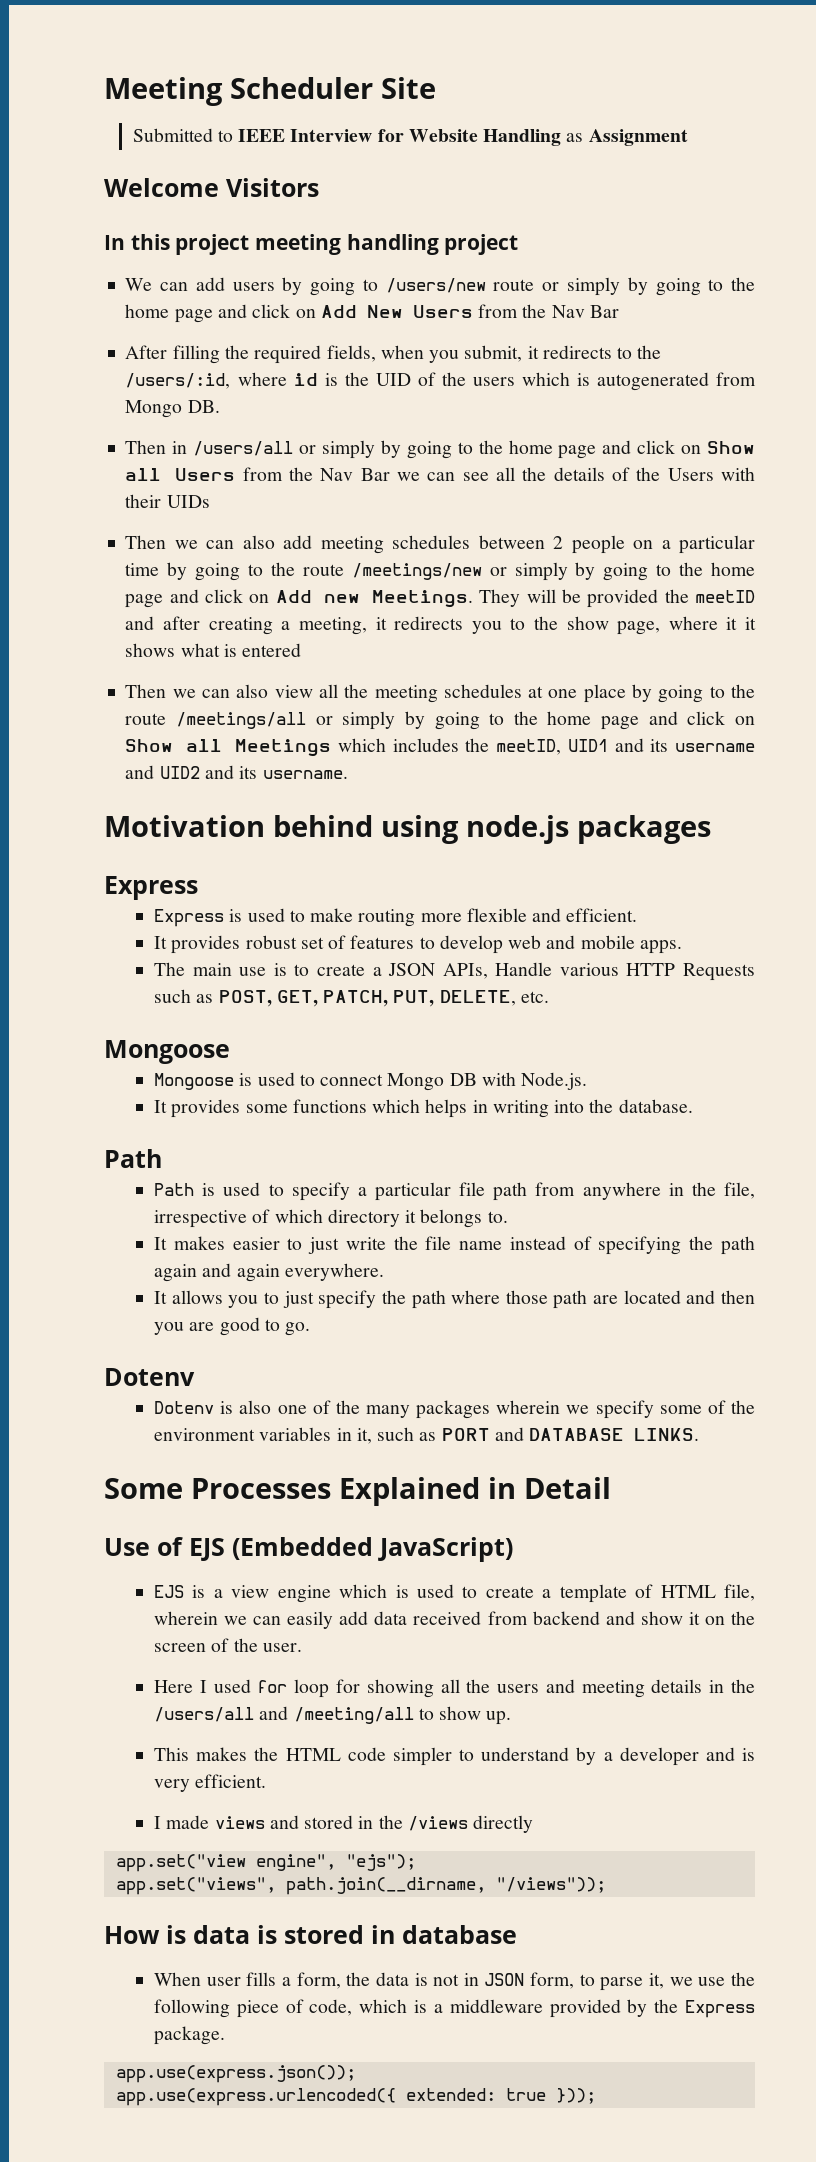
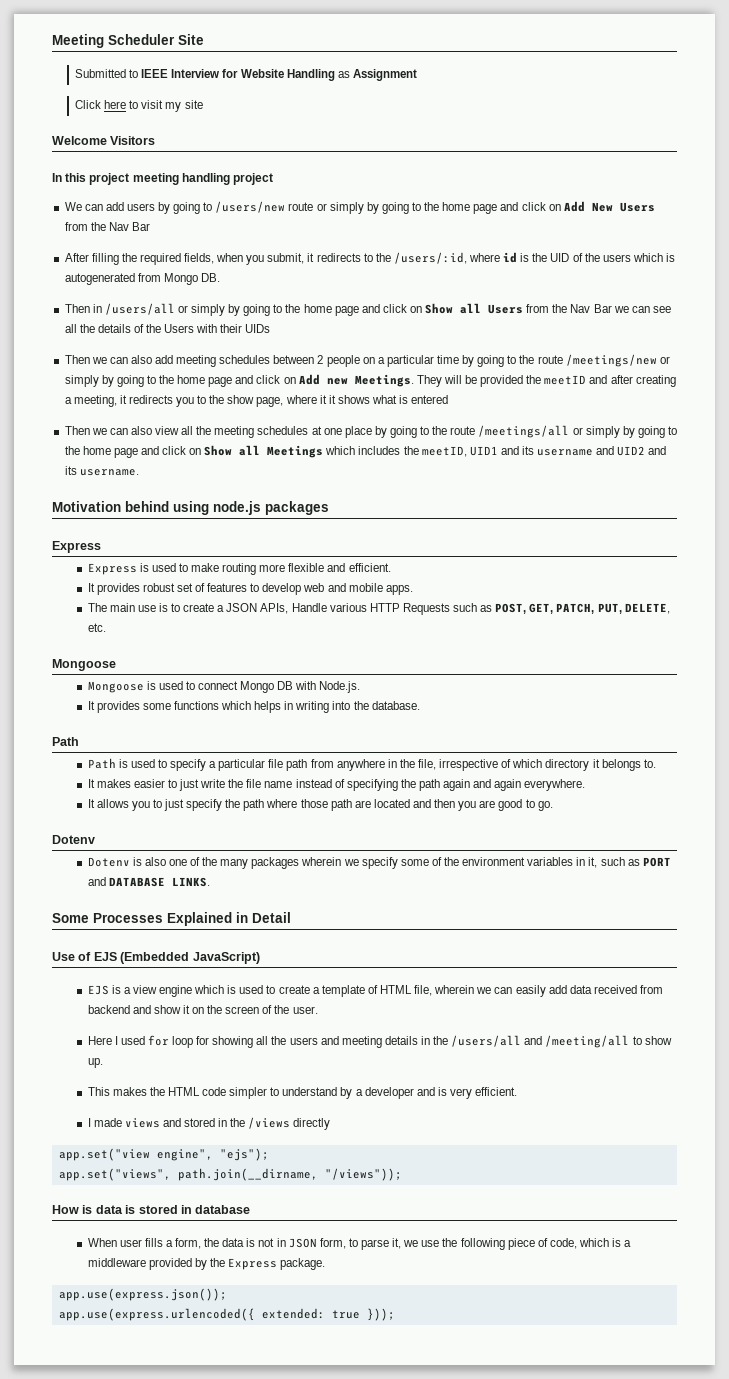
(688, 137) none -> [74,100,203,112] // Click here to visit my site

